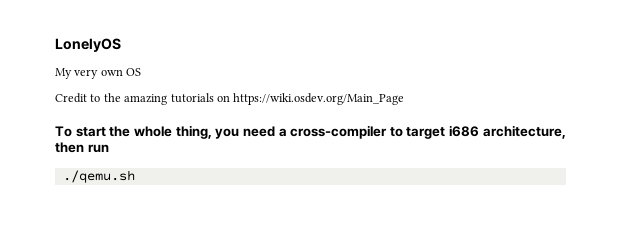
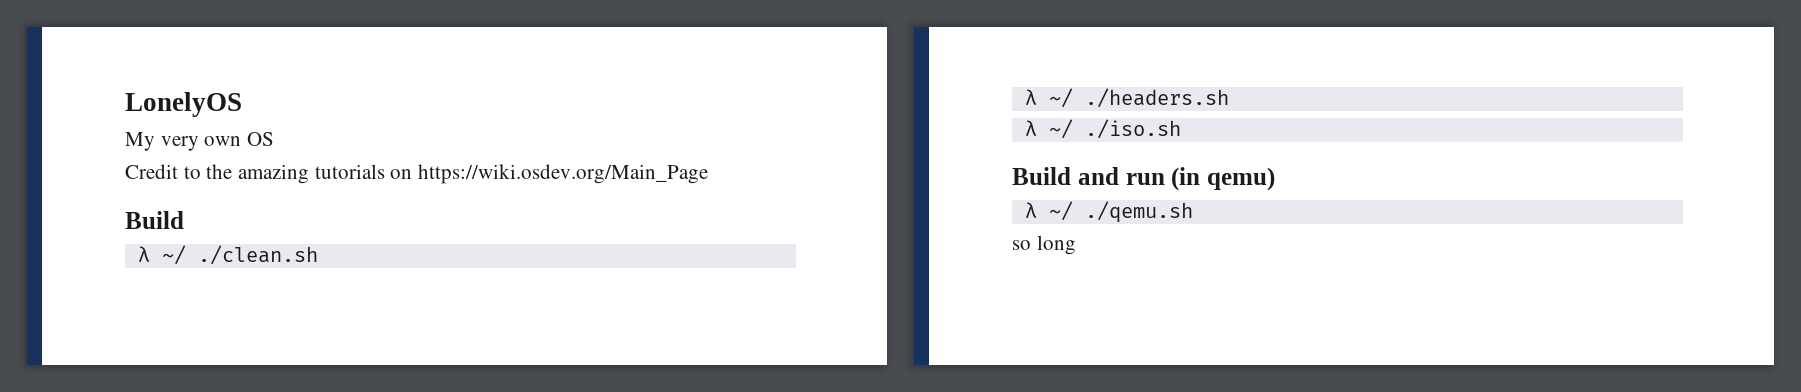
[55,125,566,139] [55,142,109,153] To start the whole thing, you need a cross-compiler to target i686 architecture, then run // -> [125,211,184,229] [137,245,318,265] [1024,88,1229,108] [1024,119,1181,139] [1012,167,1275,191] [1024,201,1073,221] Build // λ ~/ ./clean.sh // λ ~/ ./headers.sh // λ ~/ ./iso.sh // Build and run (in qemu) // λ ~/
(135, 176) none -> [1012,235,1076,255] // so long

